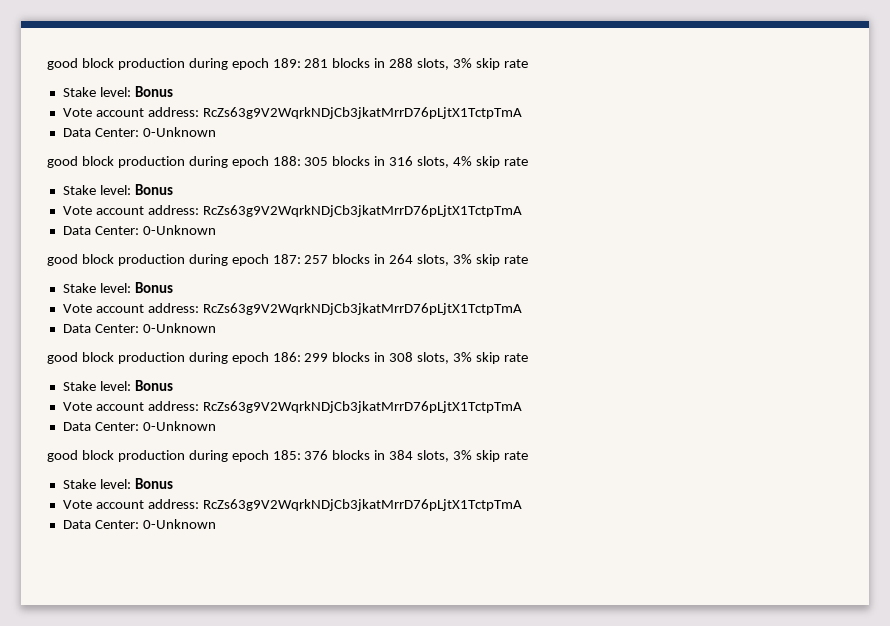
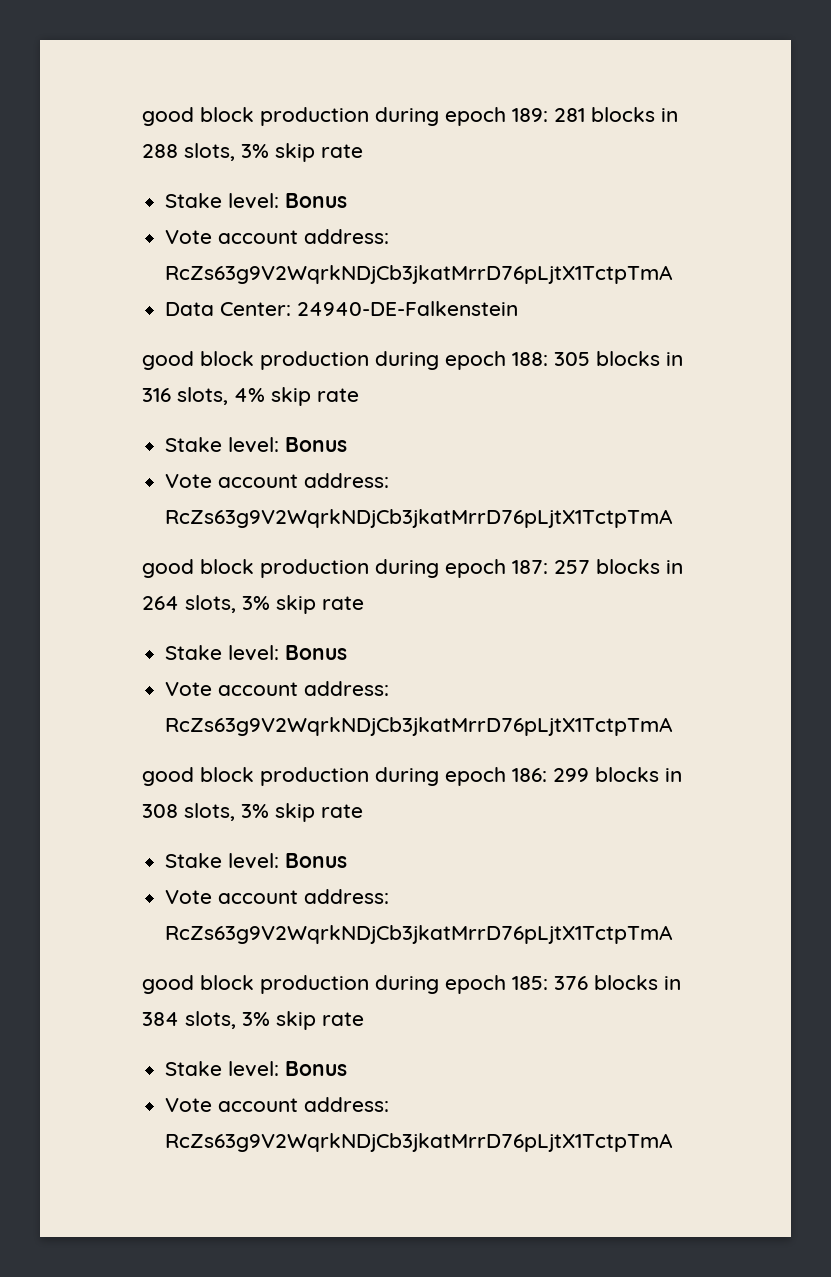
[142,127,216,137] 0-Unknown -> [297,301,519,316] 24940-DE-Falkenstein
[62,225,216,235] // Data Center: 0-Unknown -> (674, 518) none
[62,323,216,333] // Data Center: 0-Unknown -> (674, 726) none
[62,421,216,431] // Data Center: 0-Unknown -> (674, 934) none
[62,519,216,529] // Data Center: 0-Unknown -> (674, 1142) none

